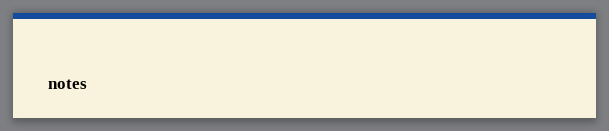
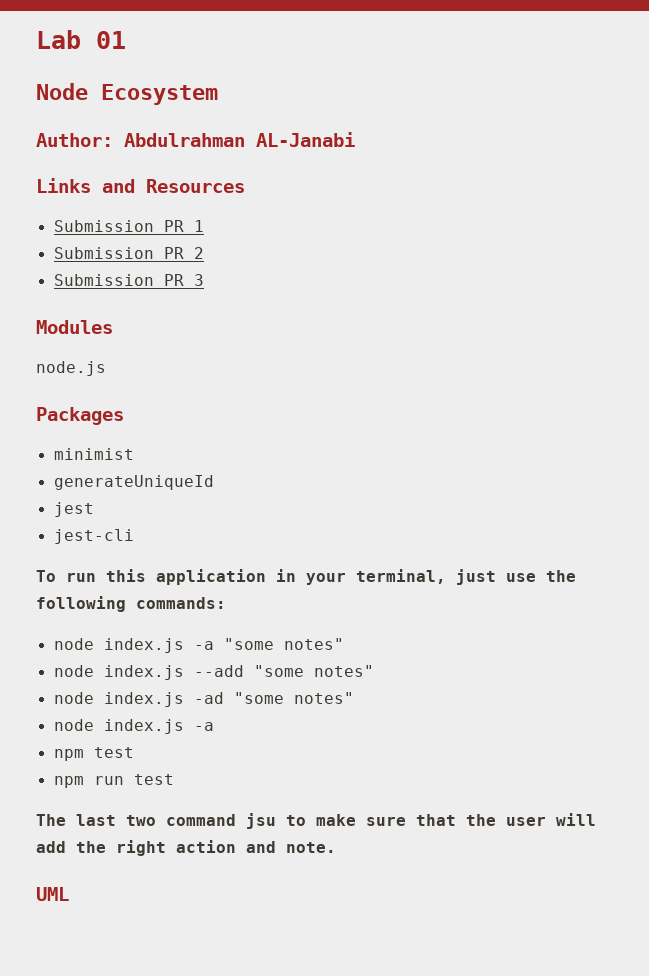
[48,79,87,89] notes -> [36,30,126,49] [36,83,218,105] [36,132,355,147] [36,178,245,193] [53,220,204,232] [53,247,204,259] [53,274,204,286] [36,320,113,334] [36,361,106,376] [36,407,124,425] [53,448,134,460] [53,475,214,490] [53,502,94,517] [53,529,134,544] [36,569,576,585] [36,596,226,612] [53,638,344,653] [53,665,374,680] [53,692,354,707] [53,719,214,734] [53,747,134,761] [53,774,174,788] [36,813,596,829] [36,840,336,856] [36,887,69,901] Lab 01 // Node Ecosystem // Author: Abdulrahman AL-Janabi // Links and Resources // Submission PR 1 // Submission PR 2 // Submission PR 3 // Modules // node.js // Packages // minimist // generateUniqueId // jest // jest-cli // To run this application in your terminal, just use the following commands: // node index.js -a "some notes" // node index.js --add "some notes" // node index.js -ad "some notes" // node index.js -a // npm test // npm run test // The last two command jsu to make sure that the user will add the right action and note. // UML

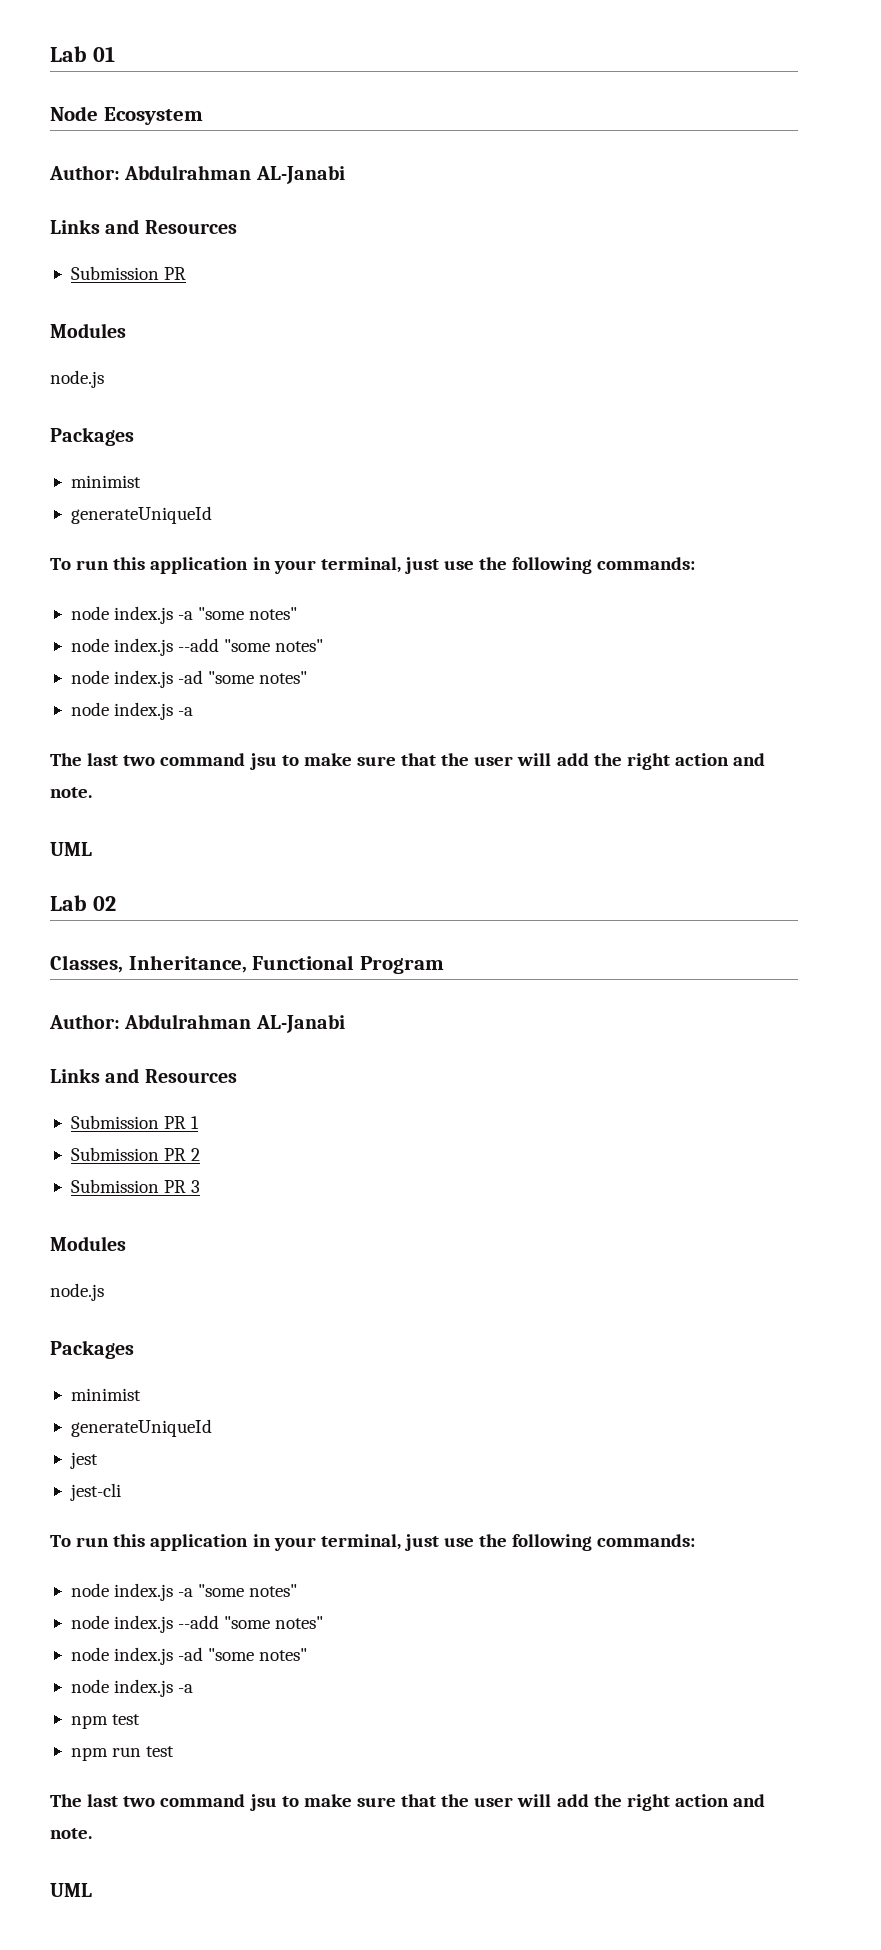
(184, 226) none -> [50,323,126,338] [50,370,104,388] [50,427,134,446] [70,475,141,488] [70,506,212,524] [50,557,696,574] [70,606,298,624] [70,638,324,656] [70,670,308,688] [70,702,194,720] [50,753,766,770] [50,787,92,798] [50,842,92,856] [50,895,116,911] [50,955,445,974] [49,1014,345,1033] [50,1068,237,1083] [70,1115,187,1129] // Modules // node.js // Packages // minimist // generateUniqueId // To run this application in your terminal, just use the following commands: // node index.js -a "some notes" // node index.js --add "some notes" // node index.js -ad "some notes" // node index.js -a // The last two command jsu to make sure that the user will add the right action and note. // UML // Lab 02 // Classes, Inheritance, Functional Program // Author: Abdulrahman AL-Janabi // Links and Resources // Submission PR

